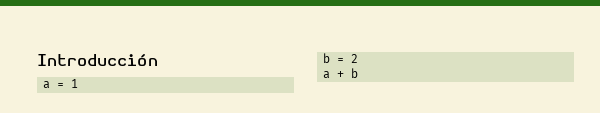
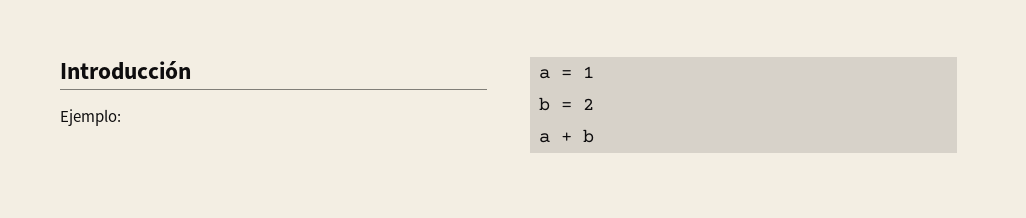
(158, 60) none -> [60,109,121,126] // Ejemplo:

